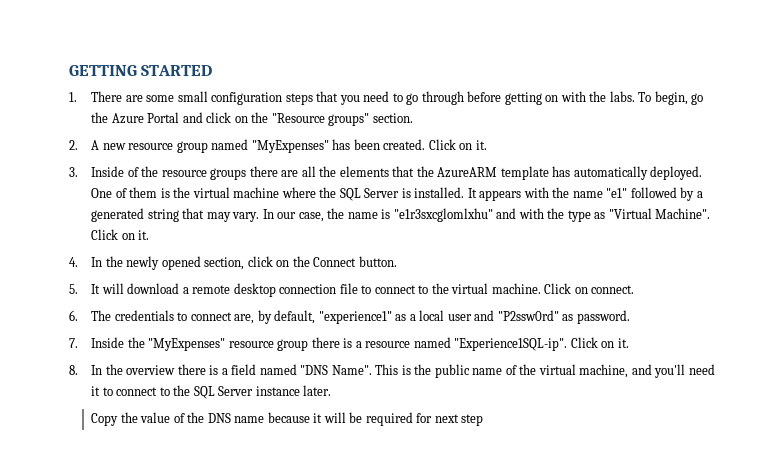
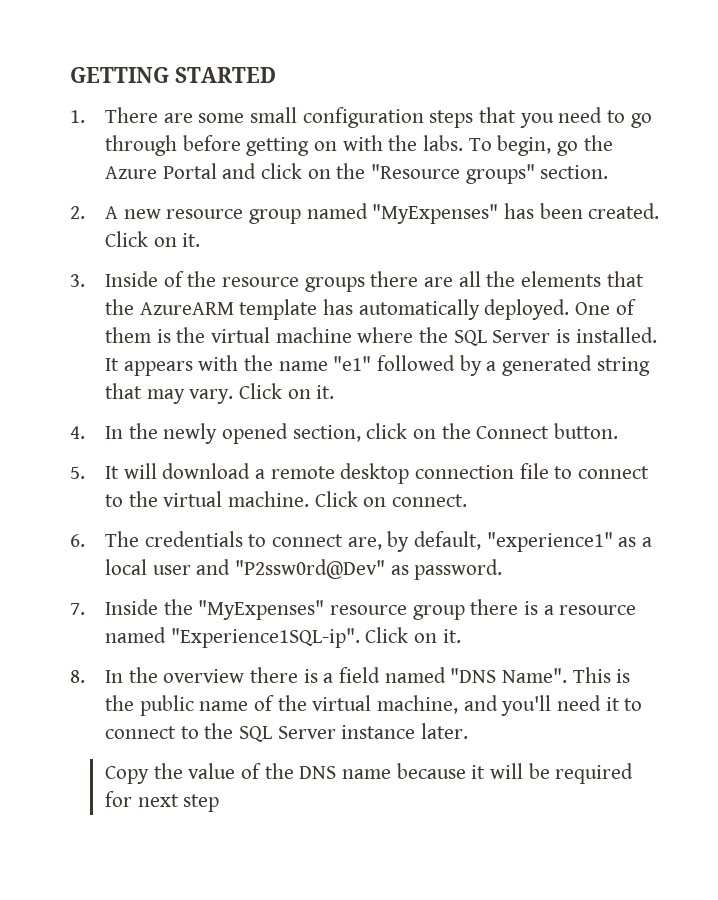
[262,208,711,222] In our case, the name is "e1r3sxcglomlxhu" and with the type as "Virtual Machine". -> (234, 396) none
[497,310,559,321] "P2ssw0rd" -> [234,559,385,579] "P2ssw0rd@Dev"

